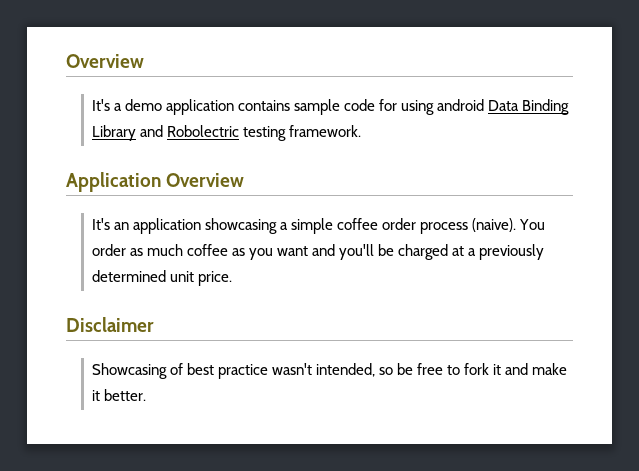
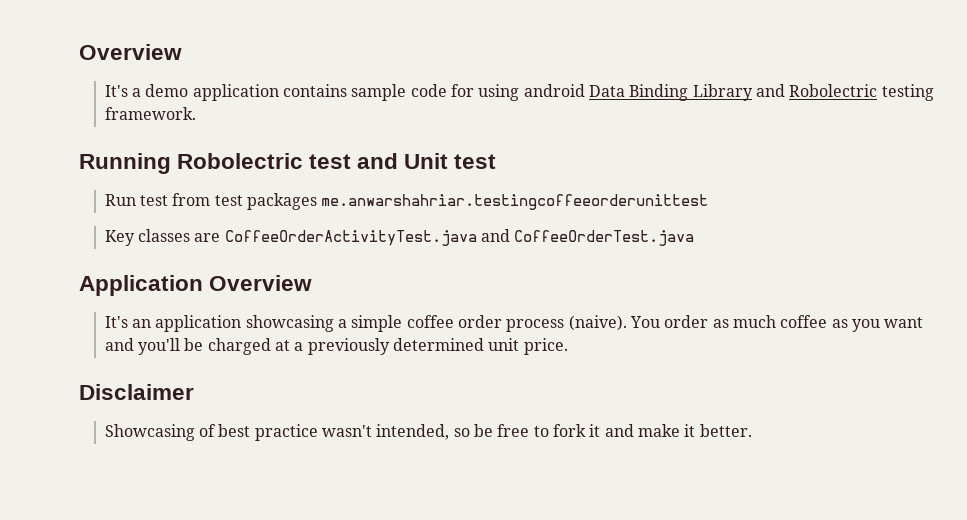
(361, 131) none -> [79,153,497,174] [104,193,709,210] [104,229,695,246] // Running Robolectric test and Unit test // Run test from test packages me.anwarshahriar.testingcoffeeorderunittest // Key classes are CoffeeOrderActivityTest.java and CoffeeOrderTest.java

